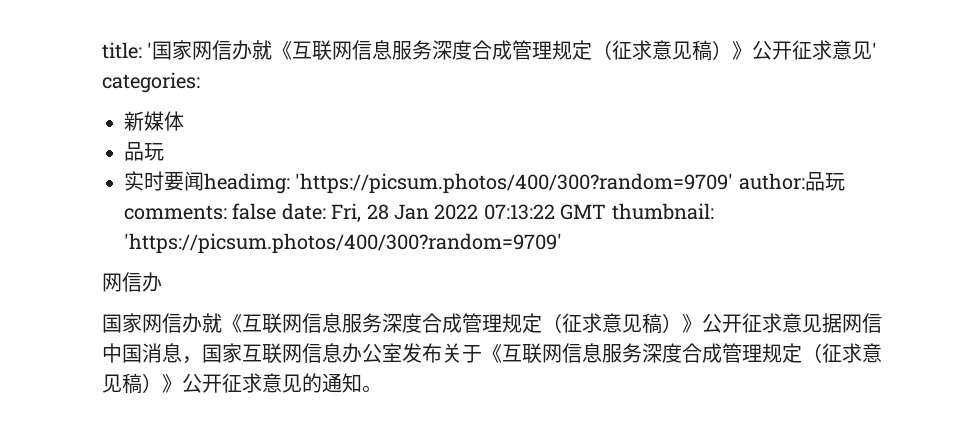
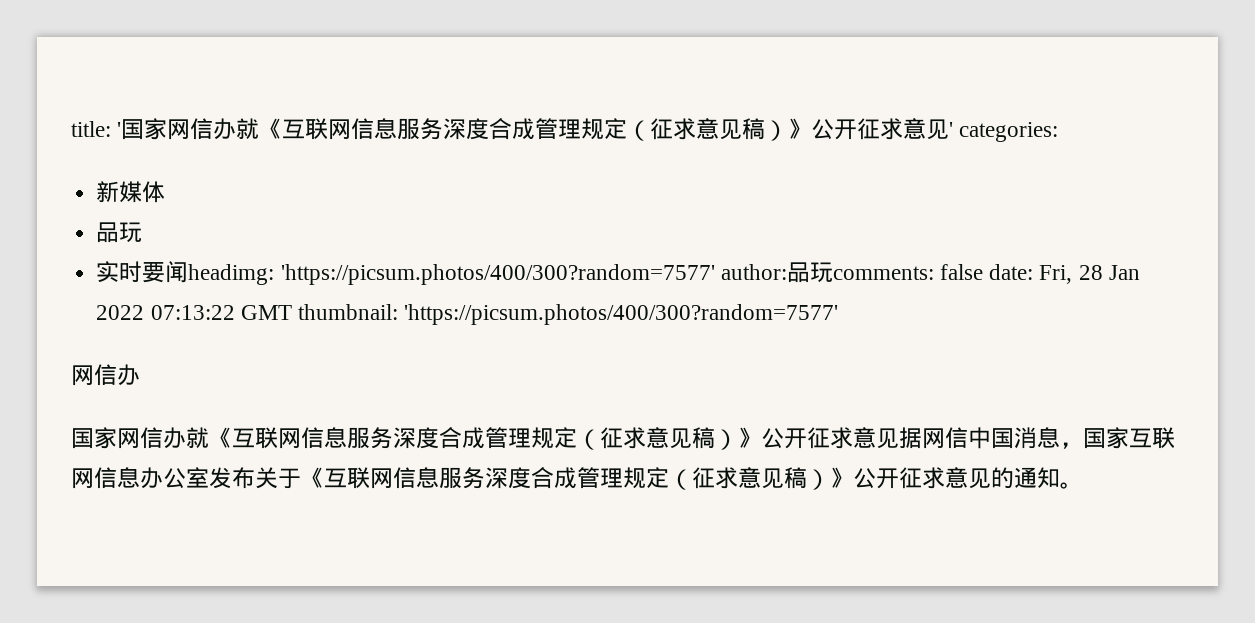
[295,173,734,194] 'https://picsum.photos/400/300?random=9709' -> [280,264,715,285] 'https://picsum.photos/400/300?random=7577'
[124,233,562,254] 'https://picsum.photos/400/300?random=9709' -> [404,304,839,325] 'https://picsum.photos/400/300?random=7577'

